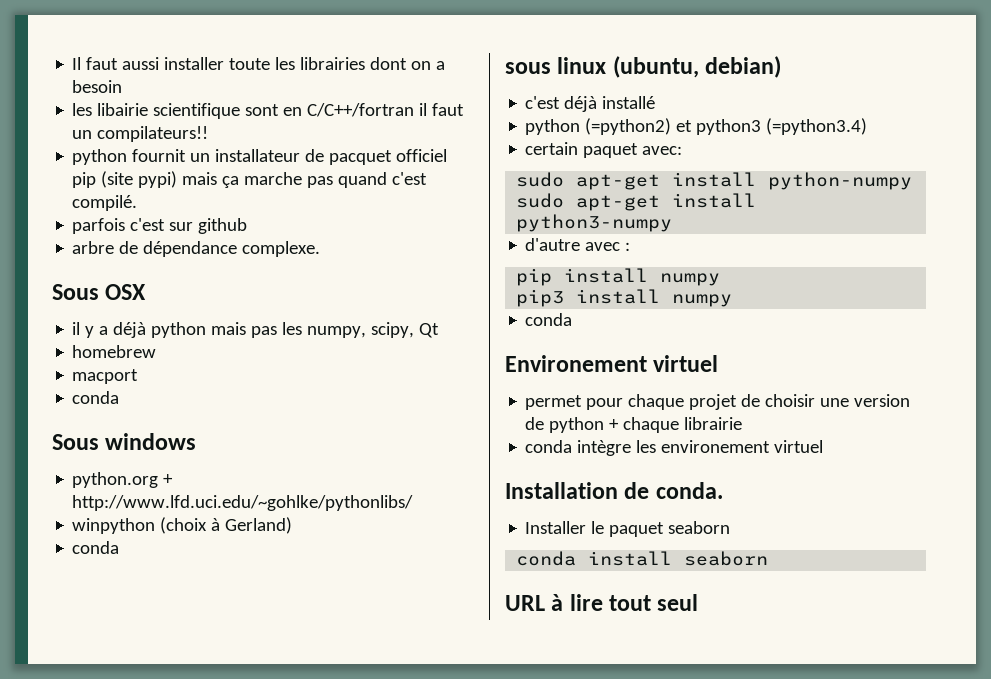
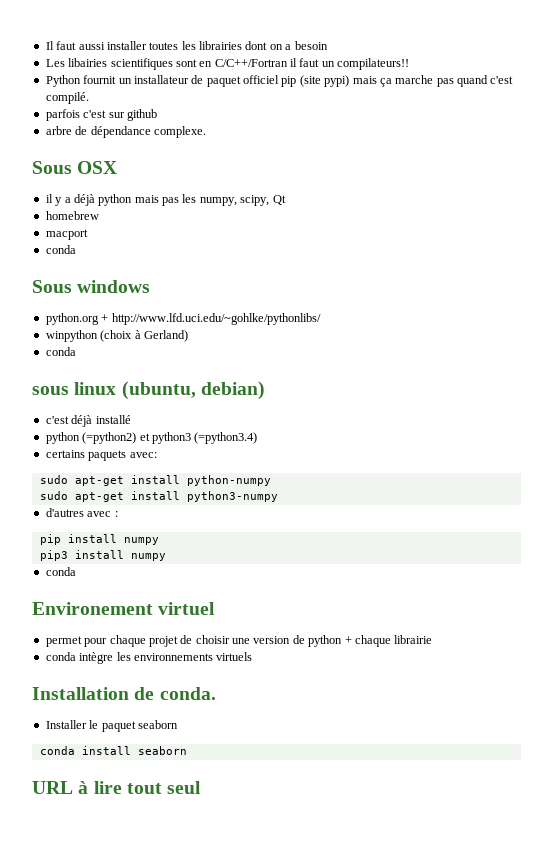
[229,58,271,70] toute -> [149,42,179,50] toutes
[72,103,241,119] les libairie scientifique -> [45,58,173,70] Les libairies scientifiques
[307,103,415,117] C/C++/fortran -> [214,59,288,67] C/C++/Fortran
[72,149,128,165] python -> [45,75,81,87] Python
[329,150,393,165] pacquet -> [206,76,241,87] paquet
[525,142,639,158] certain paquet -> [45,450,127,461] certains paquets
[525,238,581,251] d'autre -> [45,508,84,517] d'autres
[661,440,824,453] environement virtuel -> [133,652,253,661] environnements virtuels

